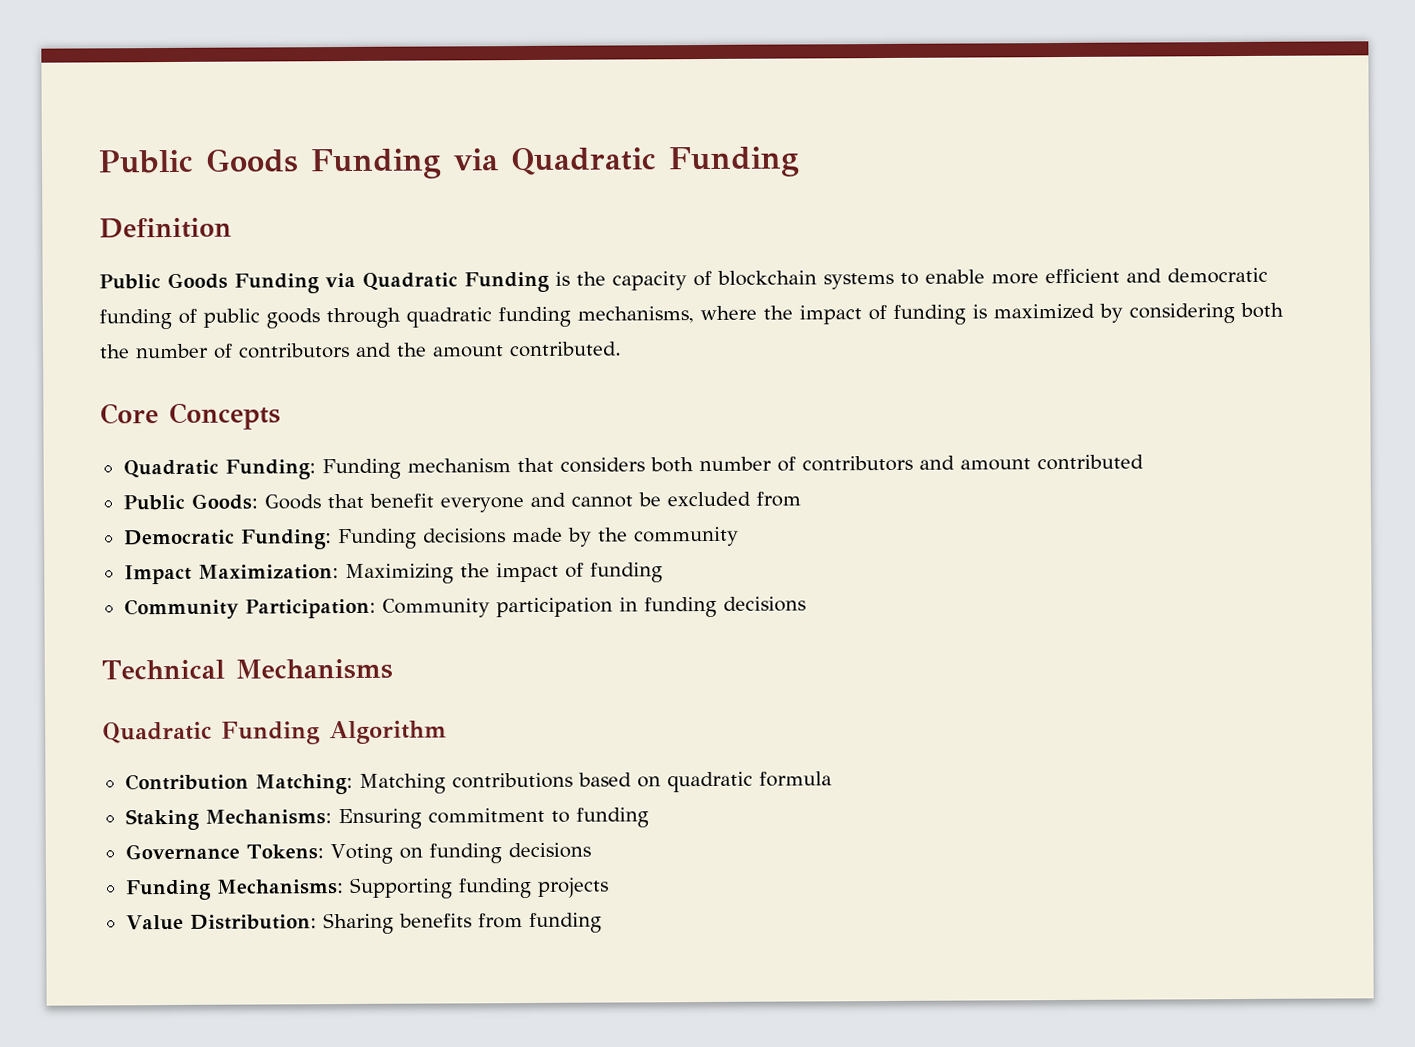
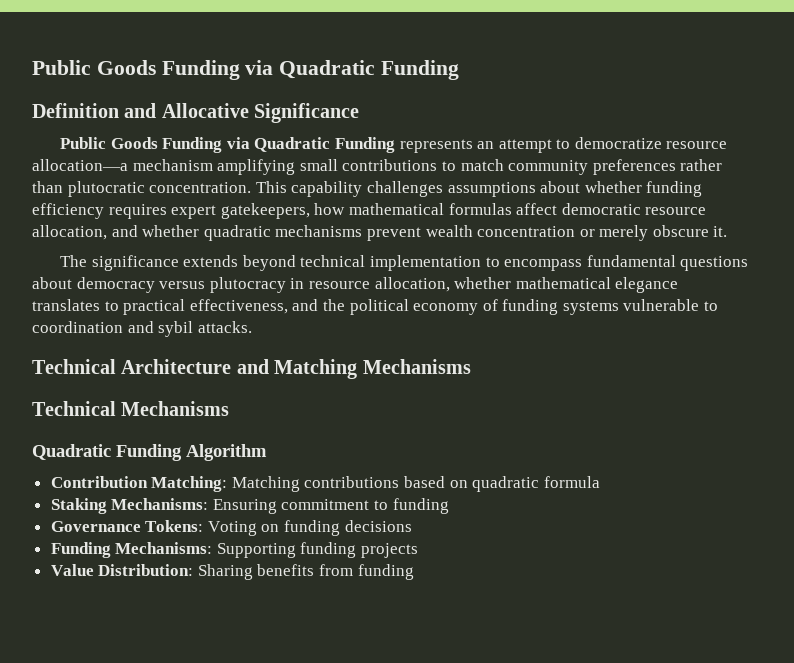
[99,267,1268,294] [99,302,1284,330] [99,341,622,359] [100,402,281,431] [122,454,1144,480] [122,491,801,513] [123,526,739,550] [123,562,663,585] [123,596,806,620] // Public Goods Funding via Quadratic Funding is the capacity of blockchain systems to enable more efficient and democratic funding of public goods through quadratic funding mechanisms, where the impact of funding is maximized by considering both the number of contributors and the amount contributed. // Core Concepts // Quadratic Funding: Funding mechanism that considers both number of contributors and amount contributed // Public Goods: Goods that benefit everyone and cannot be excluded from // Democratic Funding: Funding decisions made by the community // Impact Maximization: Maximizing the impact of funding // Community Participation: Community participation in funding decisions -> [124,103,360,123] [60,137,728,153] [32,159,723,175] [32,181,703,197] [32,203,707,219] [32,225,728,241] [60,255,749,271] [32,277,679,293] [32,299,719,315] [32,321,252,337] [32,359,471,379] and Allocative Significance // Public Goods Funding via Quadratic Funding represents an attempt to democratize resource allocation—a mechanism amplifying small contributions to match community preferences rather than plutocratic concentration. This capability challenges assumptions about whether funding efficiency requires expert gatekeepers, how mathematical formulas affect democratic resource allocation, and whether quadratic mechanisms prevent wealth concentration or merely obscure it. // The significance extends beyond technical implementation to encompass fundamental questions about democracy versus plutocracy in resource allocation, whether mathematical elegance translates to practical effectiveness, and the political economy of funding systems vulnerable to coordination and sybil attacks. // Technical Architecture and Matching Mechanisms

